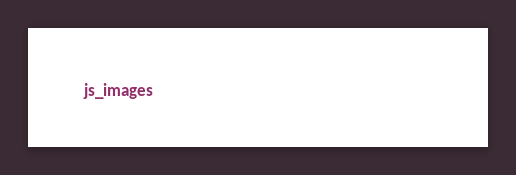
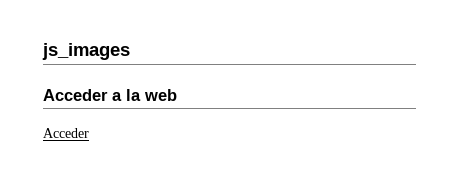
(153, 91) none -> [43,89,177,101] [43,128,89,138] // Acceder a la web // Acceder

